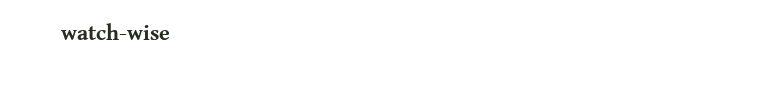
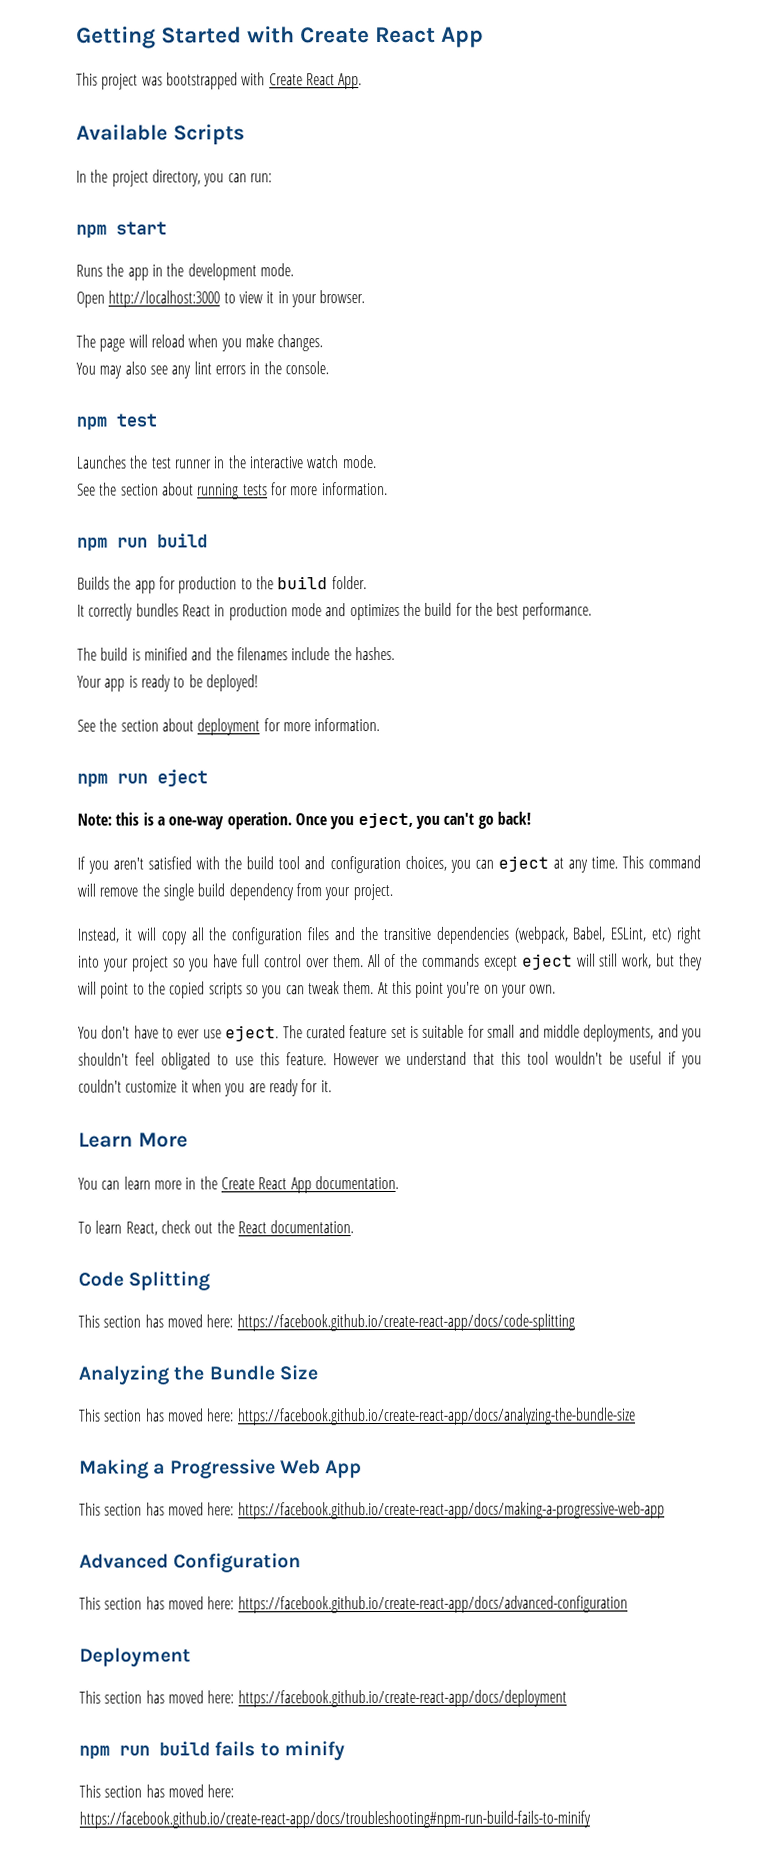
[61,23,170,40] watch-wise -> [76,26,485,49] [76,72,363,90] [76,124,245,145] [76,169,272,187] [76,221,167,238] [76,263,294,281] [76,290,366,308] [76,334,324,352] [76,361,329,379] [76,413,157,430] [77,455,377,469] [77,482,388,500] [77,533,208,551] [77,576,367,594] [77,602,593,621] [77,646,395,661] [77,674,259,692] [77,718,381,736] [77,769,208,787] [77,811,531,830] [77,855,701,874] [77,883,393,901] [77,926,702,945] [78,953,704,972] [78,980,557,999] [78,1024,702,1042] [78,1051,703,1070] [78,1079,332,1097] [78,1132,188,1148] [78,1175,399,1194] [78,1220,355,1236] [78,1271,211,1291] [78,1313,575,1332] [78,1365,318,1385] [78,1407,636,1426] [79,1459,363,1479] [79,1501,665,1520] [79,1553,302,1573] [79,1595,628,1614] [79,1647,191,1667] [79,1689,567,1708] [79,1741,345,1761] [79,1784,235,1798] [79,1810,591,1829] Getting Started with Create React App // This project was bootstrapped with Create React App. // Available Scripts // In the project directory, you can run: // npm start // Runs the app in the development mode. // Open http://localhost:3000 to view it in your browser. // The page will reload when you make changes. // You may also see any lint errors in the console. // npm test // Launches the test runner in the interactive watch mode. // See the section about running tests for more information. // npm run build // Builds the app for production to the build folder. // It correctly bundles React in production mode and optimizes the build for the best performance. // The build is minified and the filenames include the hashes. // Your app is ready to be deployed! // See the section about deployment for more information. // npm run eject // Note: this is a one-way operation. Once you eject, you can't go back! // If you aren't satisfied with the build tool and configuration choices, you can eject at any time. This command will remove the single build dependency from your project. // Instead, it will copy all the configuration files and the transitive dependencies (webpack, Babel, ESLint, etc) right into your project so you have full control over them. All of the commands except eject will still work, but they will point to the copied scripts so you can tweak them. At this point you're on your own. // You don't have to ever use eject. The curated feature set is suitable for small and middle deployments, and you shouldn't feel obligated to use this feature. However we understand that this tool wouldn't be useful if you couldn't customize it when you are ready for it. // Learn More // You can learn more in the Create React App documentation. // To learn React, check out the React documentation. // Code Splitting // This section has moved here: https://facebook.github.io/create-react-app/docs/code-splitting // Analyzing the Bundle Size // This section has moved here: https://facebook.github.io/create-react-app/docs/analyzing-the-bundle-size // Making a Progressive Web App // This section has moved here: https://facebook.github.io/create-react-app/docs/making-a-progressive-web-app // Advanced Configuration // This section has moved here: https://facebook.github.io/create-react-app/docs/advanced-configuration // Deployment // This section has moved here: https://facebook.github.io/create-react-app/docs/deployment // npm run build fails to minify // This section has moved here: https://facebook.github.io/create-react-app/docs/troubleshooting#npm-run-build-fails-to-minify

